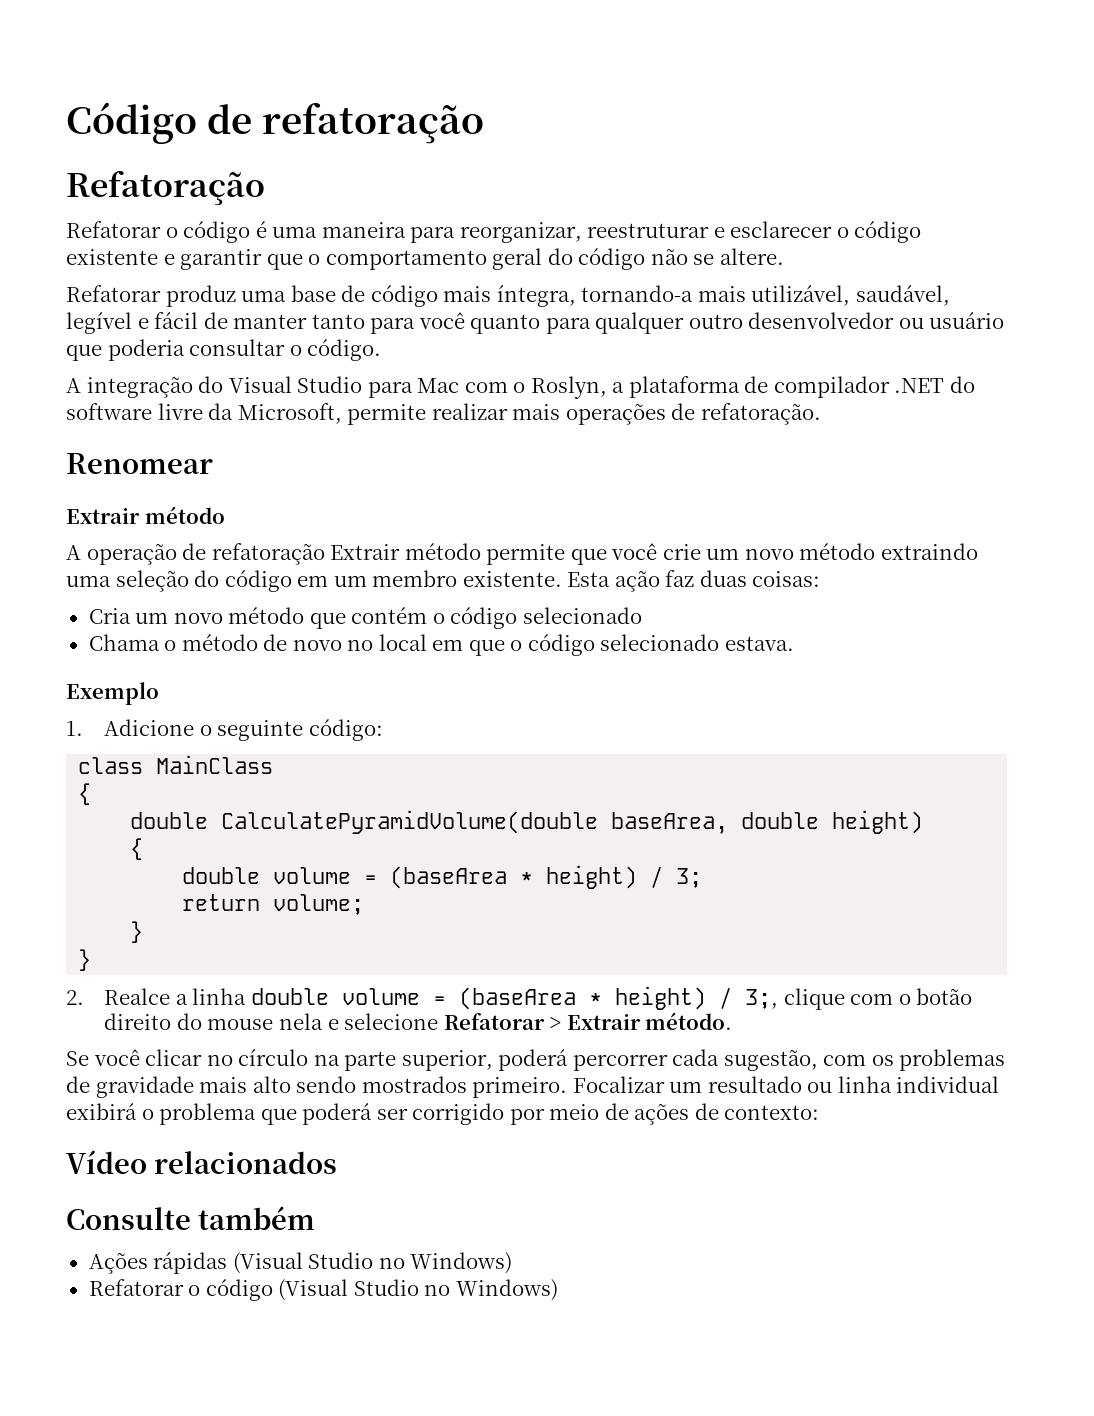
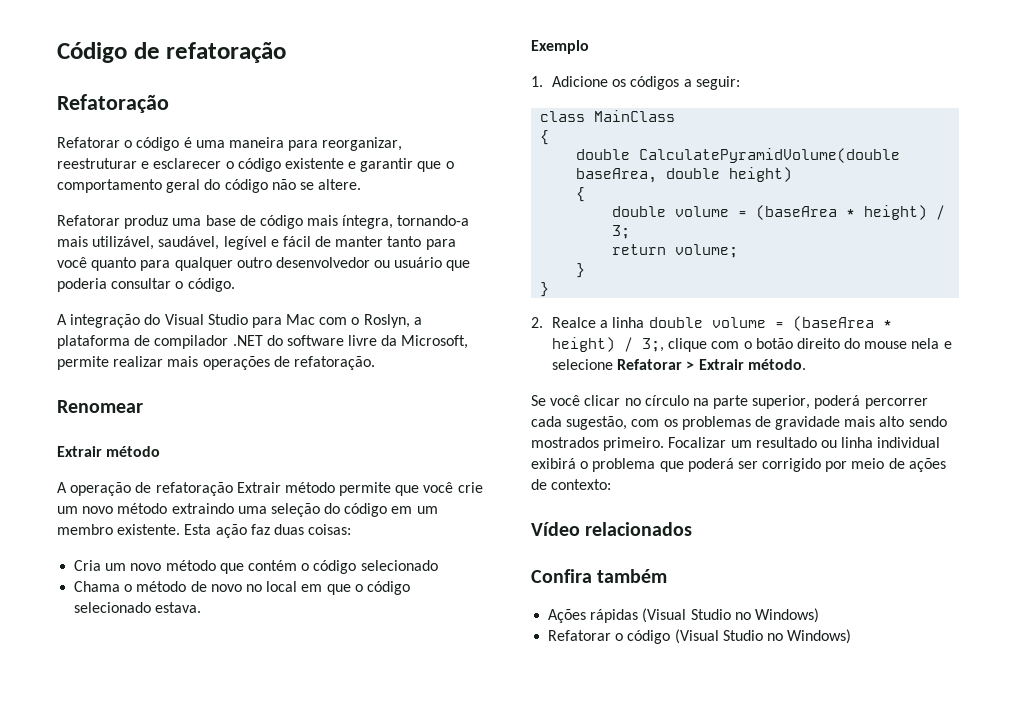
[199,719,383,741] o seguinte código: -> [612,76,740,90] os códigos a seguir:
[66,1207,191,1230] Consulte -> [531,569,592,583] Confira

